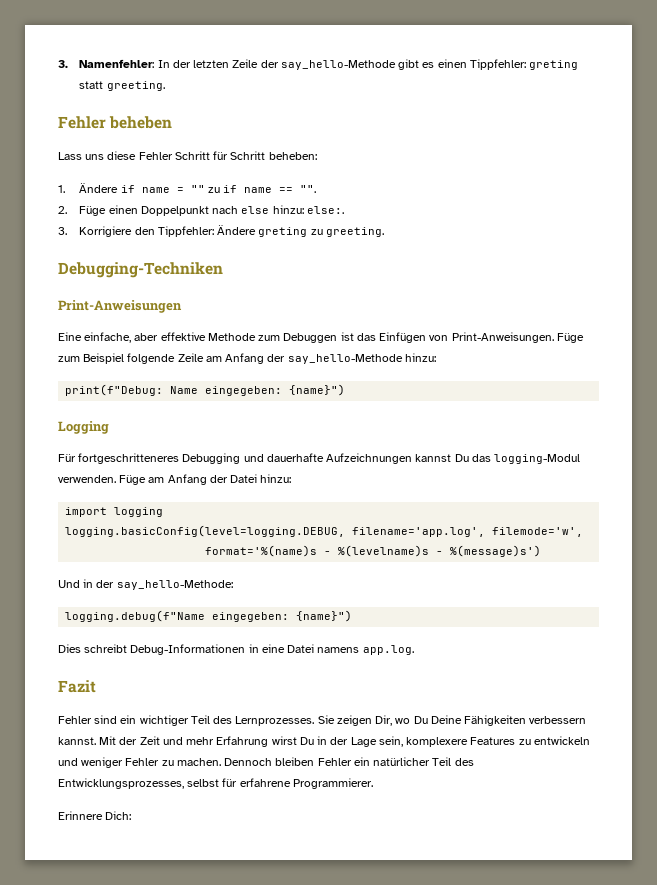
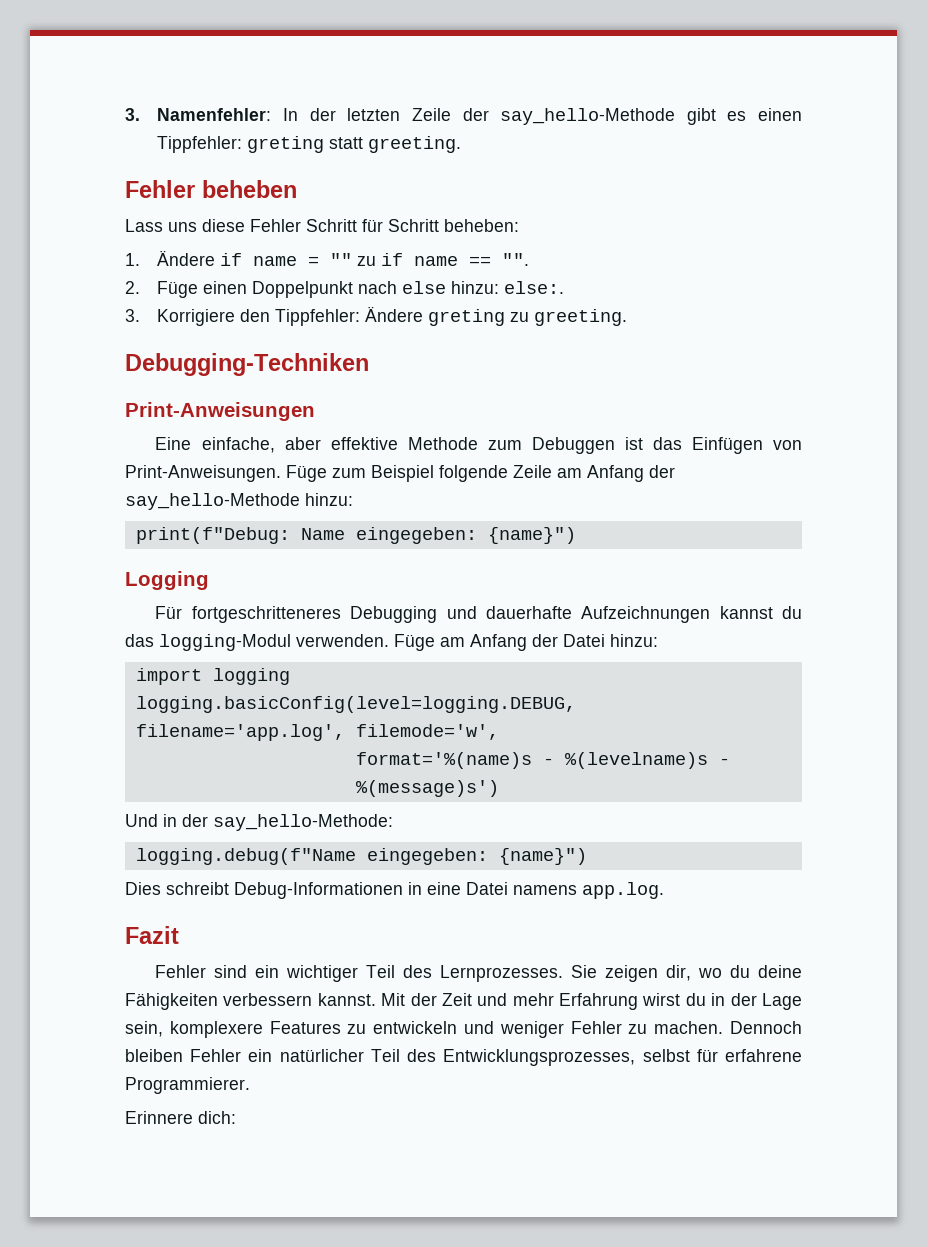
[454,454,469,462] Du -> [782,606,802,619] du
[375,715,462,726] Dir, wo Du Deine -> [666,965,803,981] dir, wo du deine
[299,737,314,745] Du -> [685,993,706,1006] du
[105,811,132,820] Dich: -> [198,1111,236,1124] dich:

